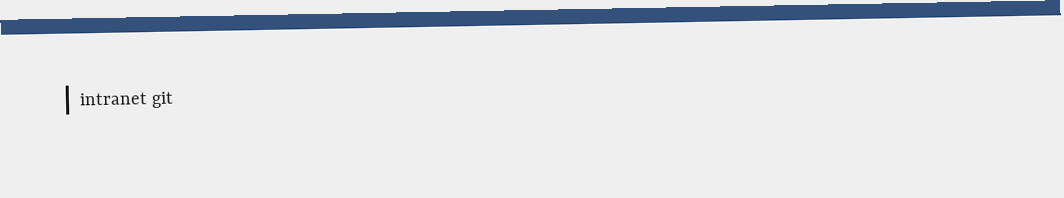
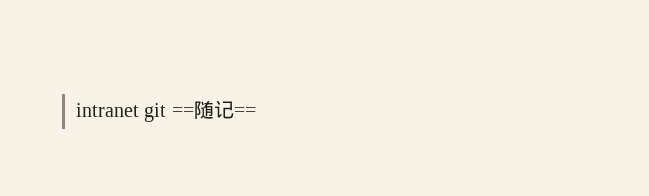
(175, 100) none -> [171,100,256,119] ==随记==

